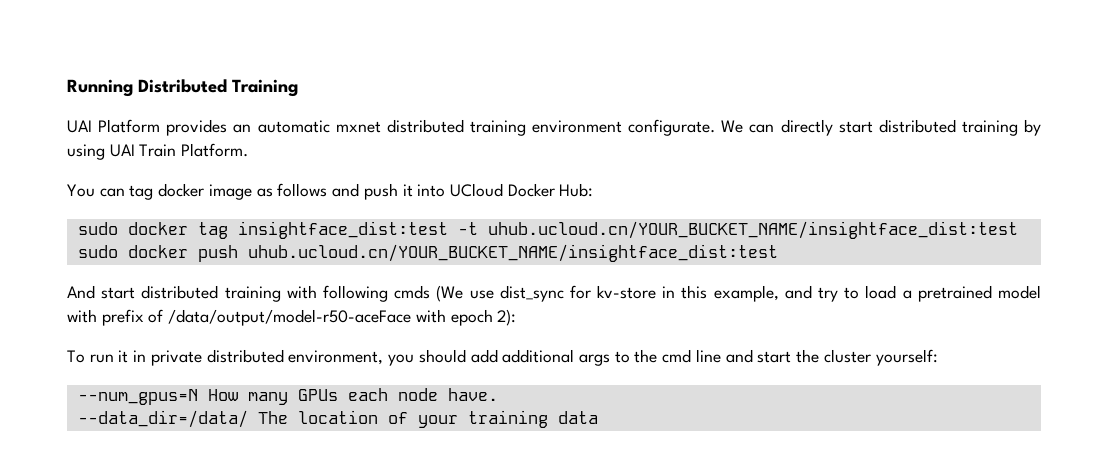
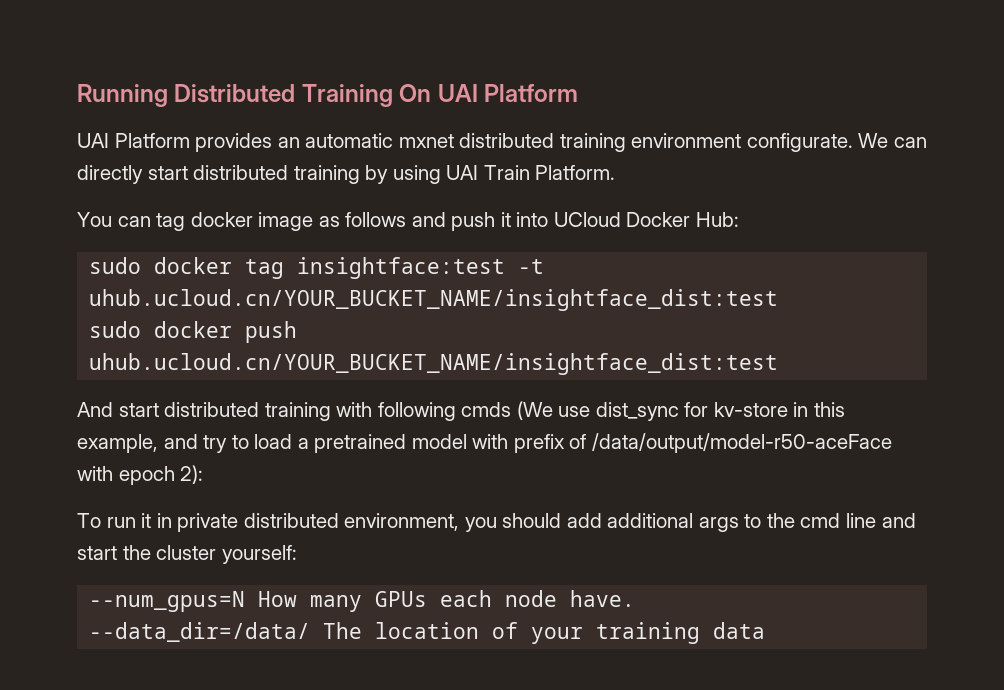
(298, 88) none -> [399,84,579,102] On UAI Platform
[237,221,448,239] insightface_dist:test -> [297,257,506,279] insightface:test

